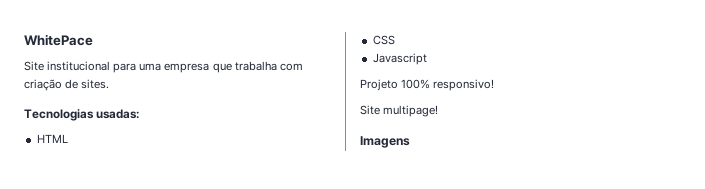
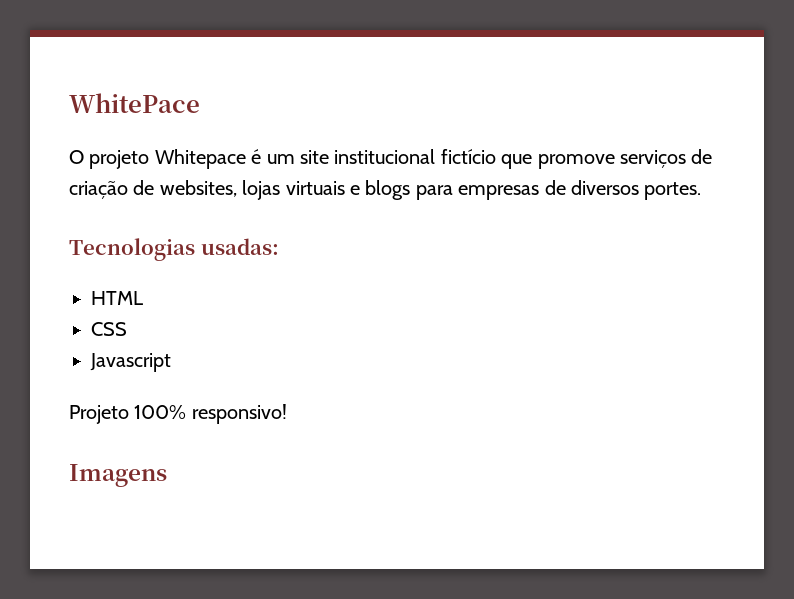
[24,61,303,73] [24,79,110,91] Site institucional para uma empresa que trabalha com criação de sites. -> [69,149,713,169] [69,180,702,200] O projeto Whitepace é um site institucional fictício que promove serviços de criação de websites, lojas virtuais e blogs para empresas de diversos portes.
[360,105,439,117] // Site multipage! -> (287, 414) none

